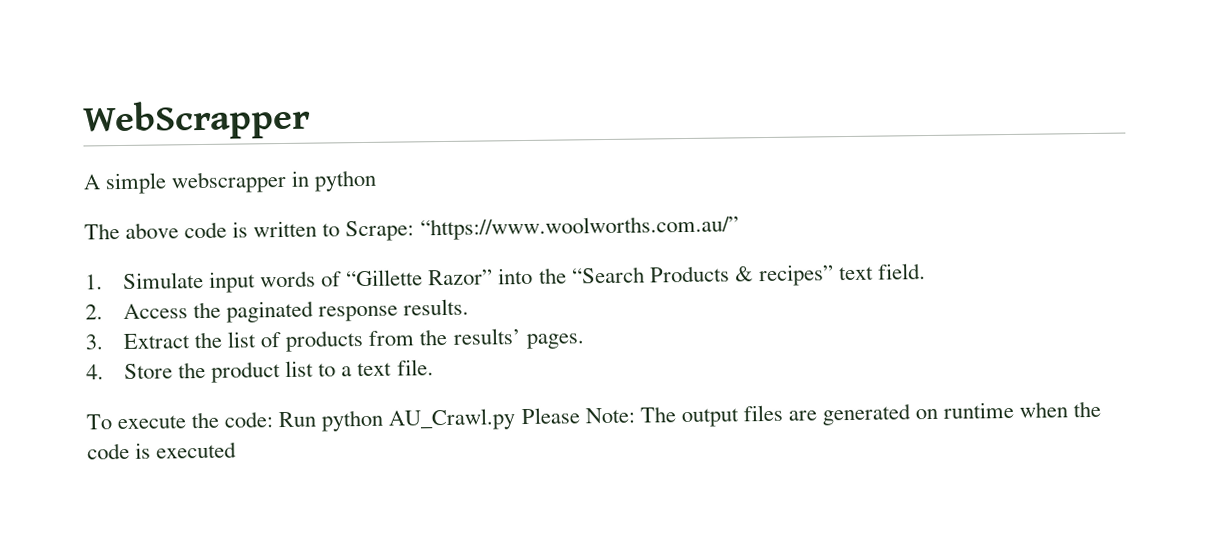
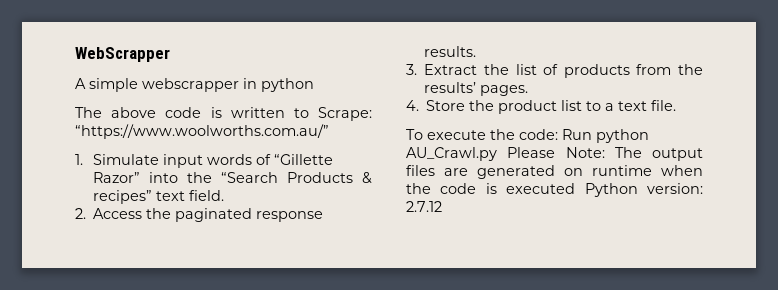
(238, 450) none -> [584,183,703,197] [406,201,442,212] Python version: 2.7.12

